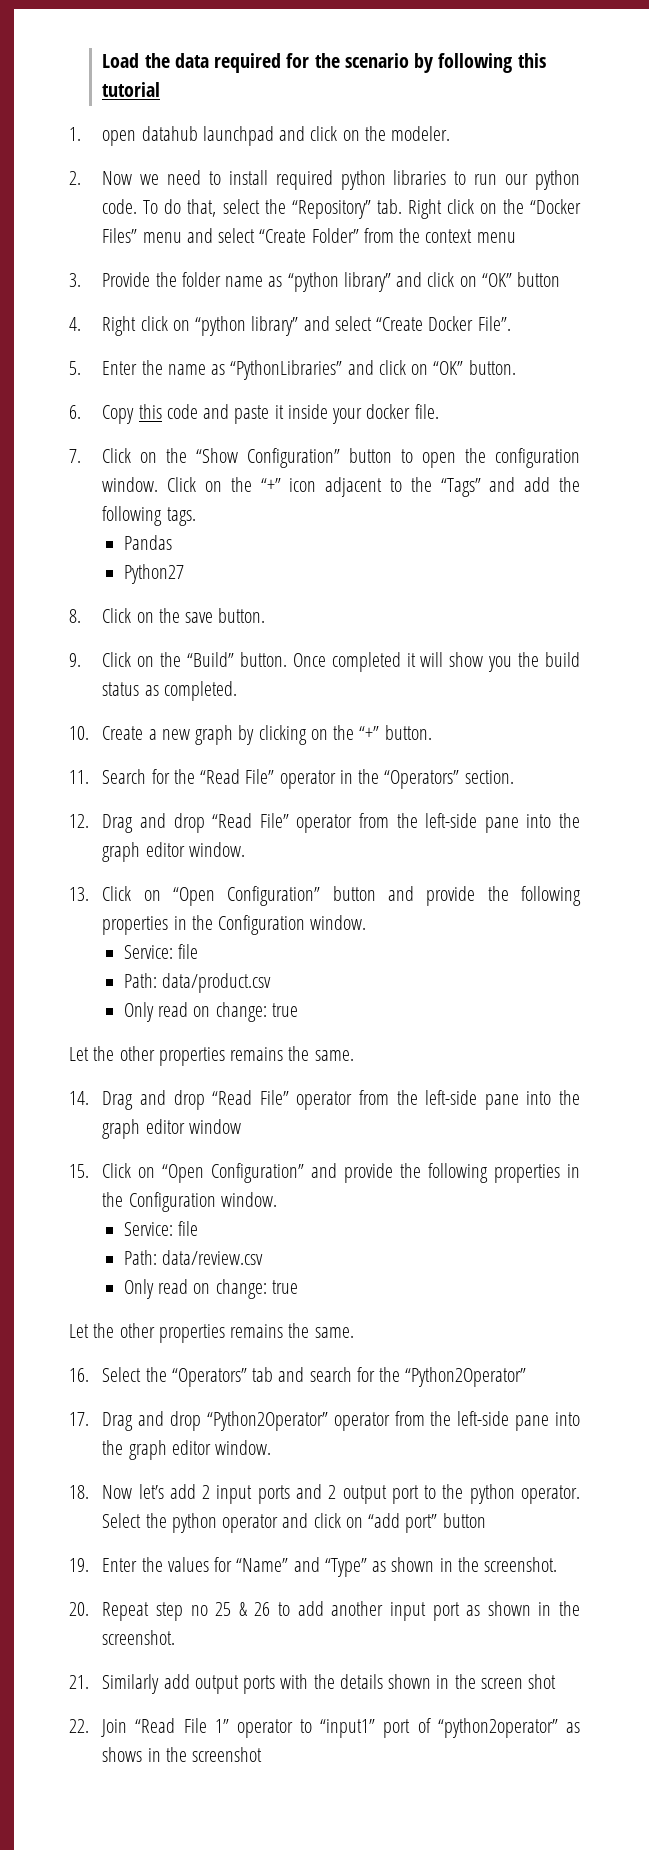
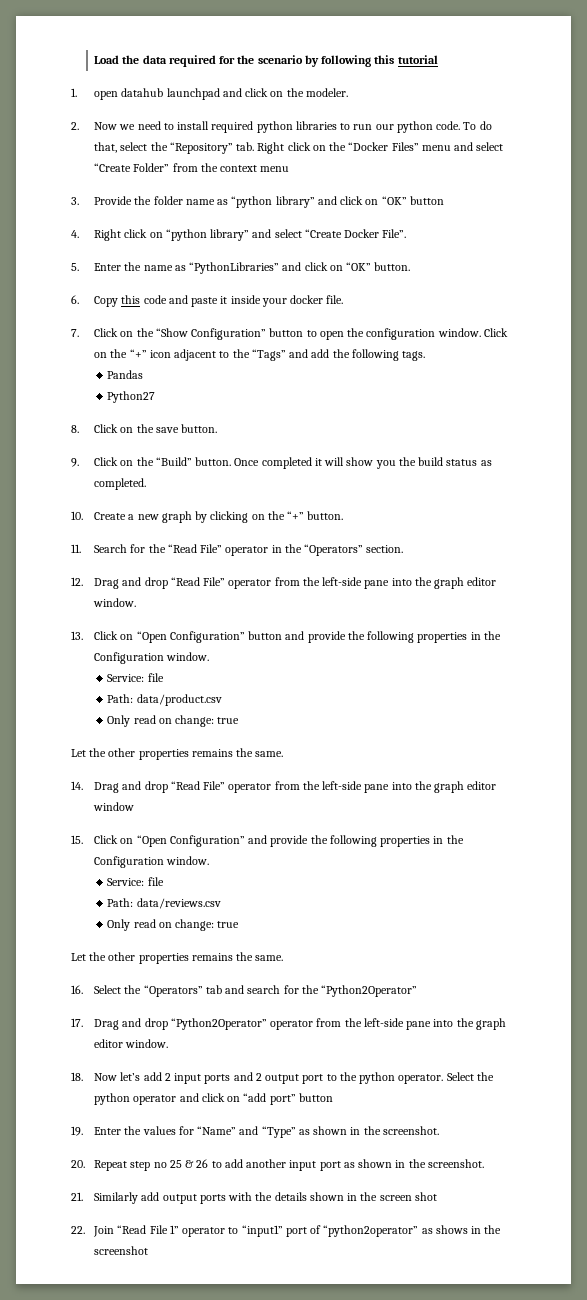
[162,1250,264,1265] data/review.csv -> [136,898,221,909] data/reviews.csv

